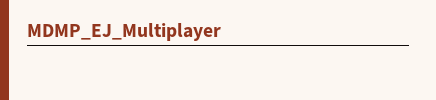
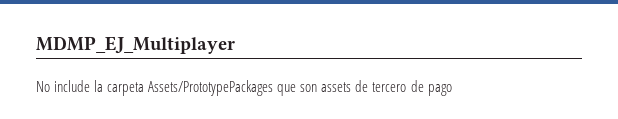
(221, 32) none -> [36,80,452,96] // No include la carpeta Assets/PrototypePackages que son assets de tercero de pago

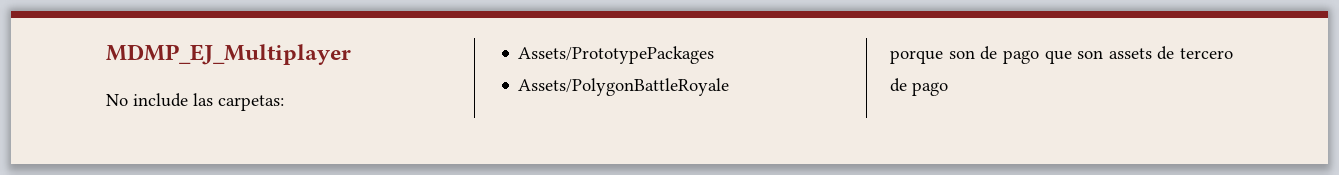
[94,80,145,96] la carpeta -> [193,93,284,111] las carpetas: //
(274, 88) none -> [518,78,730,96] [890,46,1039,64] // Assets/PolygonBattleRoyale // porque son de pago

